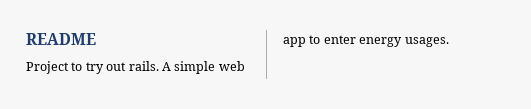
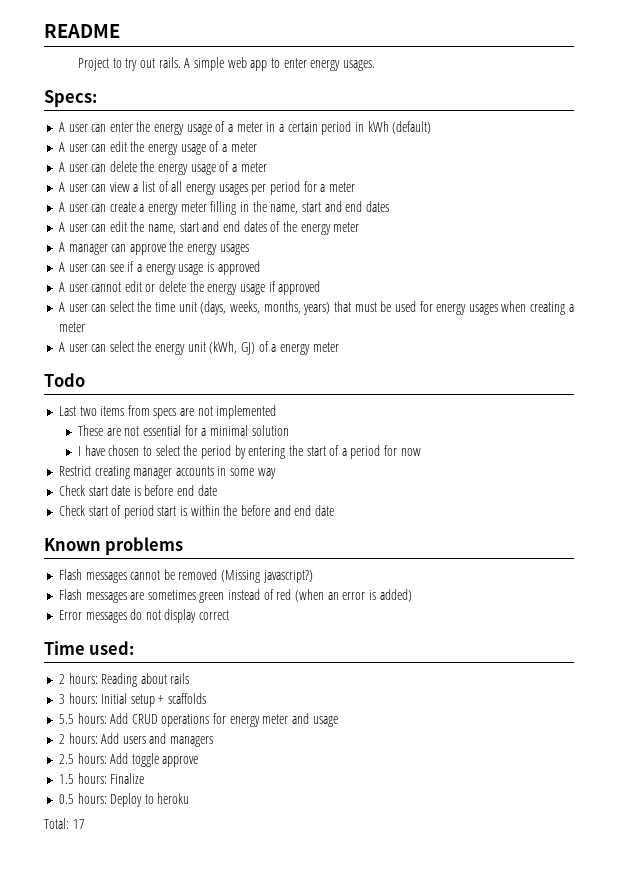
(449, 42) none -> [44,90,97,107] [58,121,432,135] [58,141,257,155] [58,161,267,175] [58,181,355,195] [58,201,389,215] [58,221,360,235] [58,241,249,255] [58,261,260,275] [58,281,321,295] [58,301,574,315] [58,322,85,332] [58,341,339,355] [44,373,85,387] [58,405,277,419] [78,425,289,436] [78,445,421,459] [58,466,276,479] [58,485,217,496] [58,505,334,519] [44,537,184,555] [58,569,313,583] [58,589,412,603] [58,609,230,623] [44,641,135,655] [58,673,190,687] [58,693,207,707] [58,713,338,727] [58,733,214,747] [58,753,199,767] [58,773,145,784] [58,793,190,807] [44,818,85,829] // Specs: // A user can enter the energy usage of a meter in a certain period in kWh (default) // A user can edit the energy usage of a meter // A user can delete the energy usage of a meter // A user can view a list of all energy usages per period for a meter // A user can create a energy meter filling in the name, start and end dates // A user can edit the name, start and end dates of the energy meter // A manager can approve the energy usages // A user can see if a energy usage is approved // A user cannot edit or delete the energy usage if approved // A user can select the time unit (days, weeks, months, years) that must be used for energy usages when creating a meter // A user can select the energy unit (kWh, GJ) of a energy meter // Todo // Last two items from specs are not implemented // These are not essential for a minimal solution // I have chosen to select the period by entering the start of a period for now // Restrict creating manager accounts in some way // Check start date is before end date // Check start of period start is within the before and end date // Known problems // Flash messages cannot be removed (Missing javascript?) // Flash messages are sometimes green instead of red (when an error is added) // Error messages do not display correct // Time used: // 2 hours: Reading about rails // 3 hours: Initial setup + scaffolds // 5.5 hours: Add CRUD operations for energy meter and usage // 2 hours: Add users and managers // 2.5 hours: Add toggle approve // 1.5 hours: Finalize // 0.5 hours: Deploy to heroku // Total: 17

